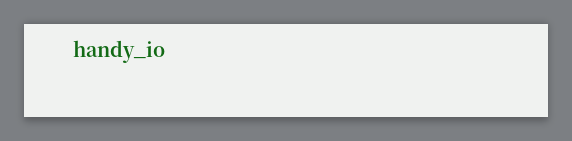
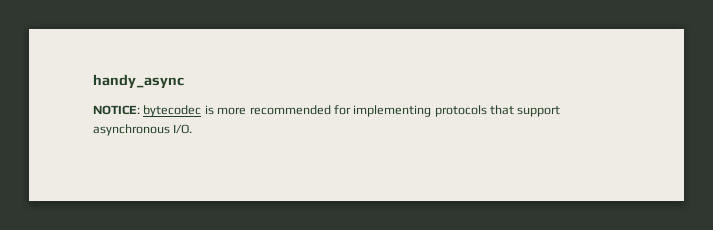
[73,40,165,63] handy_io -> [93,74,184,89] [93,105,561,117] [93,124,193,136] handy_async // NOTICE: bytecodec is more recommended for implementing protocols that support asynchronous I/O.

